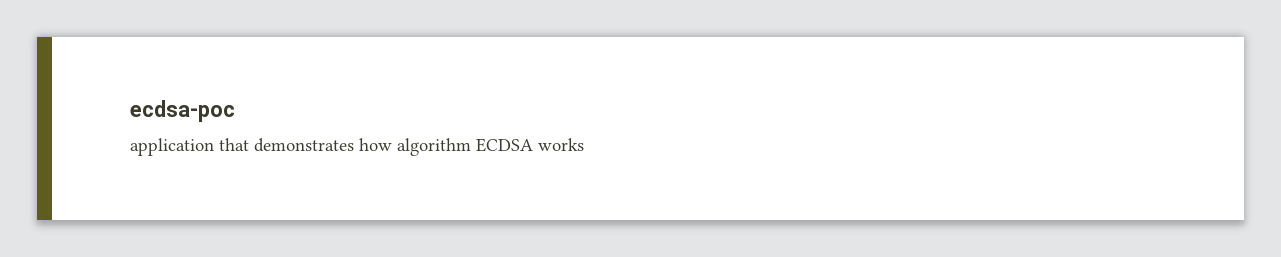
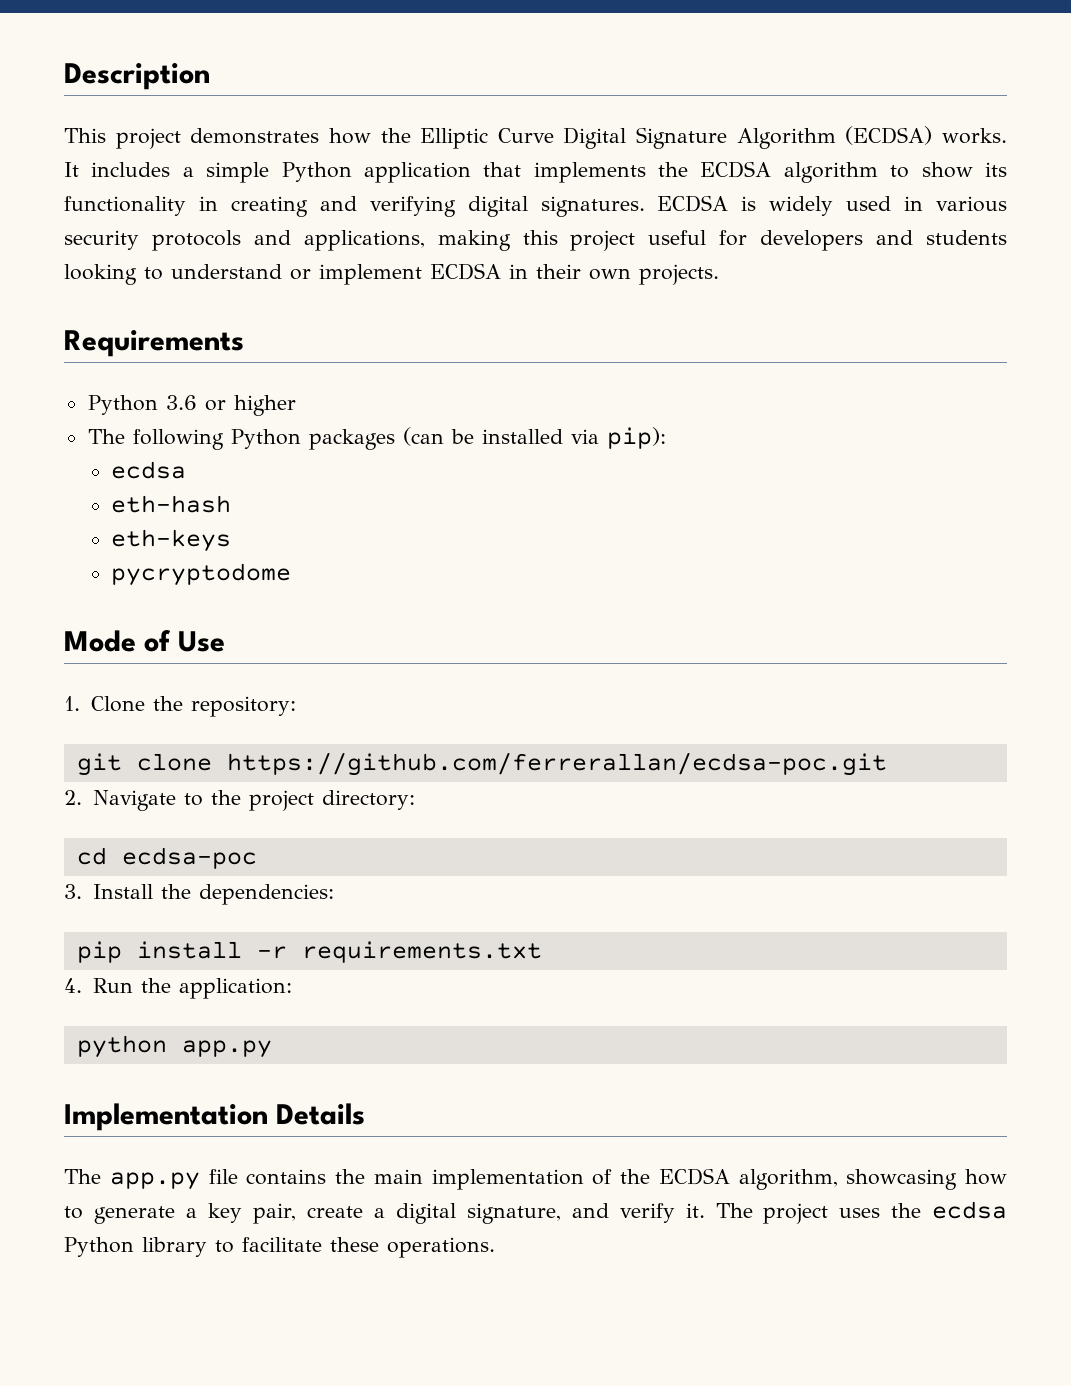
[130,100,235,122] [130,138,584,156] ecdsa-poc // application that demonstrates how algorithm ECDSA works -> [64,63,210,90] [64,126,1007,149] [64,161,1007,183] [64,195,1007,217] [64,230,1007,251] [64,263,719,285] [64,330,244,357] [87,395,296,416] [87,427,666,450] [111,461,187,479] [111,495,232,513] [111,529,232,552] [111,563,292,586] [64,630,226,652] [64,696,296,717] [76,752,887,776] [64,790,415,811] [76,847,257,869] [64,884,334,905] [76,941,542,963] [64,978,292,999] [76,1035,272,1058] [64,1103,366,1131] [64,1168,1007,1190] [64,1201,1007,1224] [64,1237,495,1258] Description // This project demonstrates how the Elliptic Curve Digital Signature Algorithm (ECDSA) works. It includes a simple Python application that implements the ECDSA algorithm to show its functionality in creating and verifying digital signatures. ECDSA is widely used in various security protocols and applications, making this project useful for developers and students looking to understand or implement ECDSA in their own projects. // Requirements // Python 3.6 or higher // The following Python packages (can be installed via pip): // ecdsa // eth-hash // eth-keys // pycryptodome // Mode of Use // 1. Clone the repository: // git clone https://github.com/ferrerallan/ecdsa-poc.git // 2. Navigate to the project directory: // cd ecdsa-poc // 3. Install the dependencies: // pip install -r requirements.txt // 4. Run the application: // python app.py // Implementation Details // The app.py file contains the main implementation of the ECDSA algorithm, showcasing how to generate a key pair, create a digital signature, and verify it. The project uses the ecdsa Python library to facilitate these operations.

